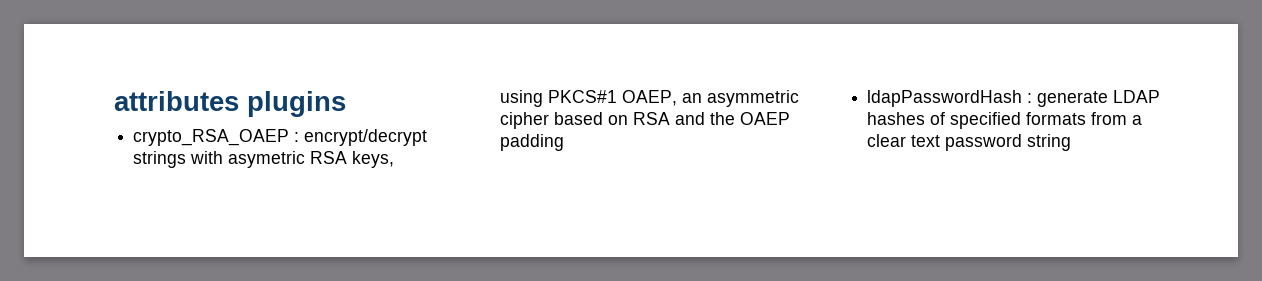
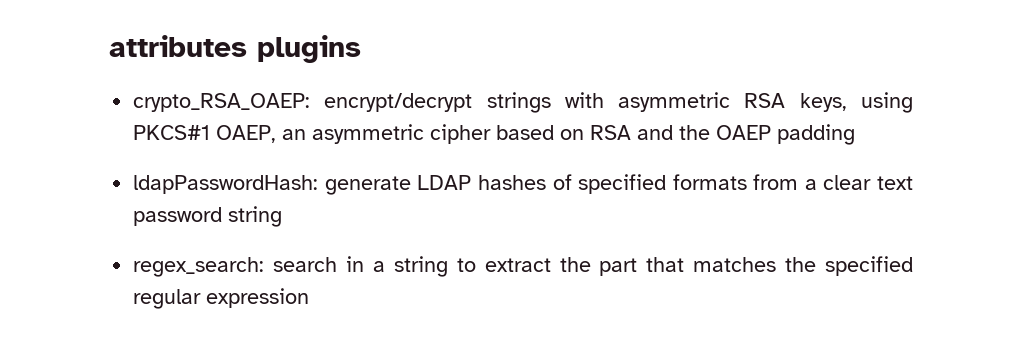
[133,129,300,146] crypto_RSA_OAEP : -> [133,93,311,112] crypto_RSA_OAEP:
[228,151,306,168] asymetric -> [618,92,731,112] asymmetric
[867,90,1033,107] ldapPasswordHash : -> [133,175,319,194] ldapPasswordHash:
(1072, 142) none -> [133,256,913,277] [133,288,310,309] // regex_search: search in a string to extract the part that matches the specified regular expression

